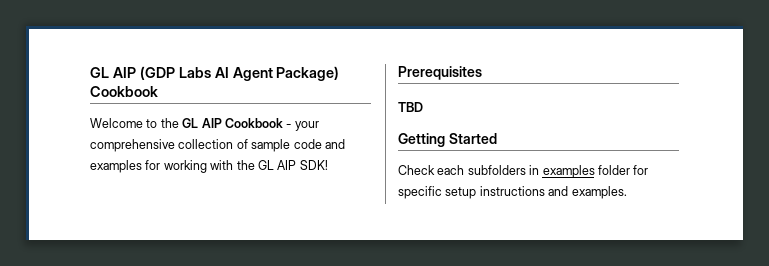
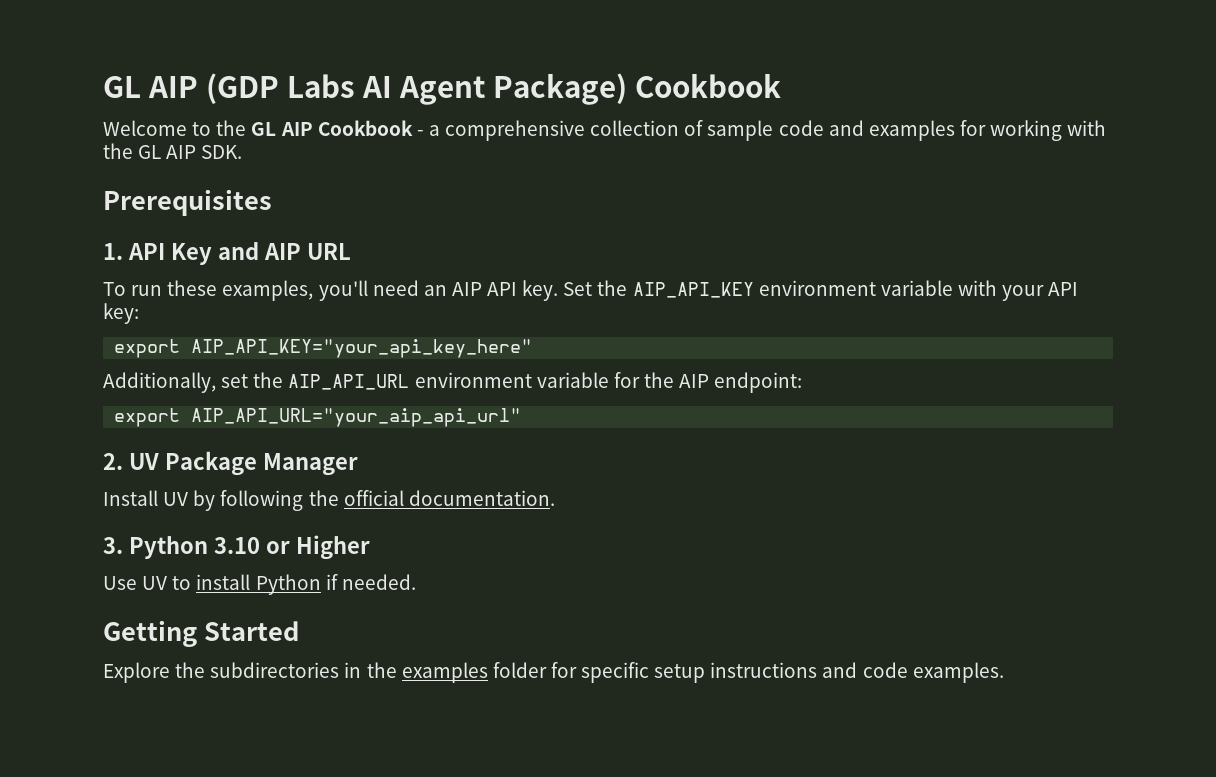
[294,121,319,131] your -> [428,125,440,136] a
[299,160,328,170] SDK! -> [201,145,243,159] SDK.
[398,102,423,112] [398,133,497,147] [398,165,540,175] TBD // Getting Started // Check each subfolders in -> [103,242,351,265] [103,280,1079,301] [103,303,139,324] [114,339,533,358] [103,372,803,393] [114,408,522,427] [103,451,358,476] [103,490,555,511] [103,535,370,560] [103,574,416,595] [103,620,299,647] [103,662,397,683] 1. API Key and AIP URL // To run these examples, you'll need an AIP API key. Set the AIP_API_KEY environment variable with your API key: // export AIP_API_KEY="your_api_key_here" // Additionally, set the AIP_API_URL environment variable for the AIP endpoint: // export AIP_API_URL="your_aip_api_url" // 2. UV Package Manager // Install UV by following the official documentation. // 3. Python 3.10 or Higher // Use UV to install Python if needed. // Getting Started // Explore the subdirectories in the
(569, 191) none -> [862,662,908,678] code

